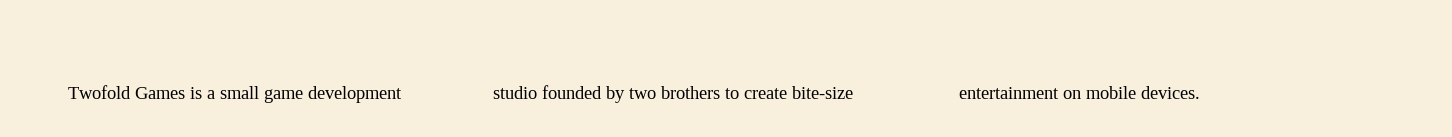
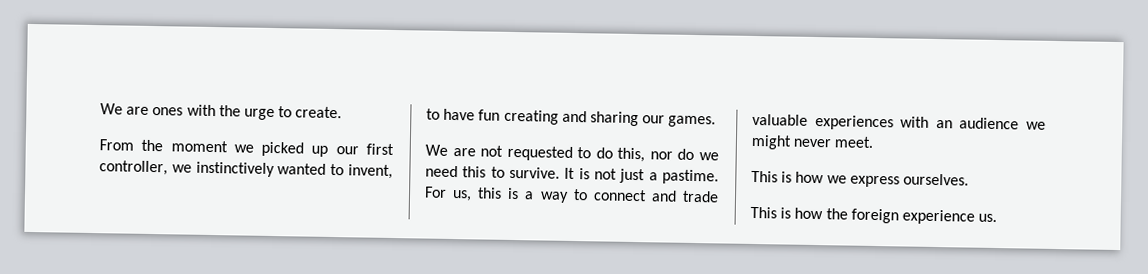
[67,85,1200,103] Twofold Games is a small game development studio founded by two brothers to create bite-size entertainment on mobile devices. -> [100,103,343,121] [99,139,394,157] [99,160,393,179] [426,108,717,128] [425,144,719,163] [425,165,719,185] [424,186,719,203] [752,113,1046,131] [751,134,875,150] [751,170,969,188] [750,206,998,225] We are ones with the urge to create. // From the moment we picked up our first controller, we instinctively wanted to invent, to have fun creating and sharing our games. // We are not requested to do this, nor do we need this to survive. It is not just a pastime. For us, this is a way to connect and trade valuable experiences with an audience we might never meet. // This is how we express ourselves. // This is how the foreign experience us.

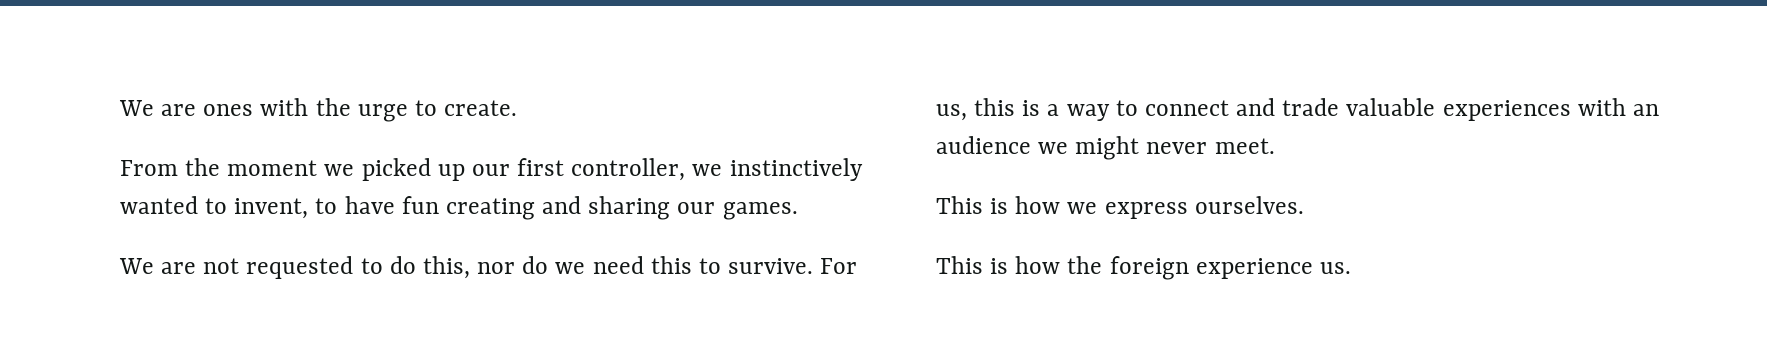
[564,167,719,185] It is not just a pastime. -> (814, 266) none

